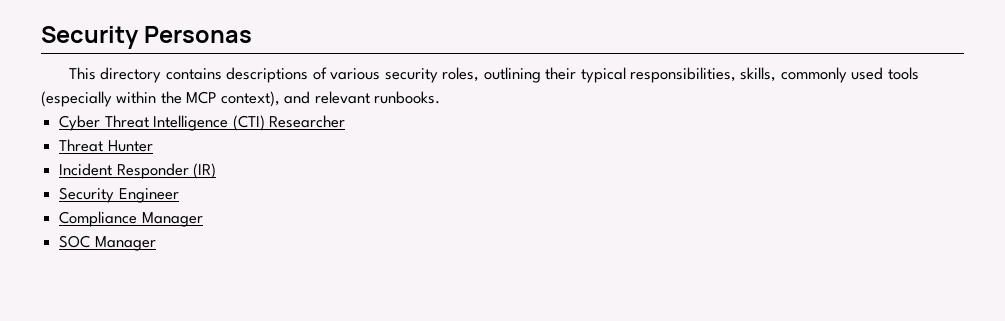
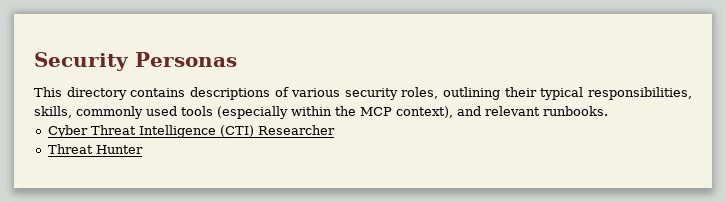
[59,163,217,179] [59,187,179,203] [59,211,203,227] [59,235,156,251] // Incident Responder (IR) // Security Engineer // Compliance Manager // SOC Manager -> (143, 149) none

